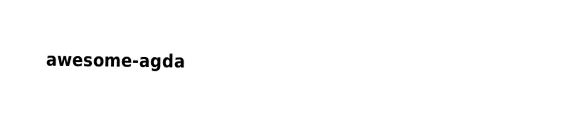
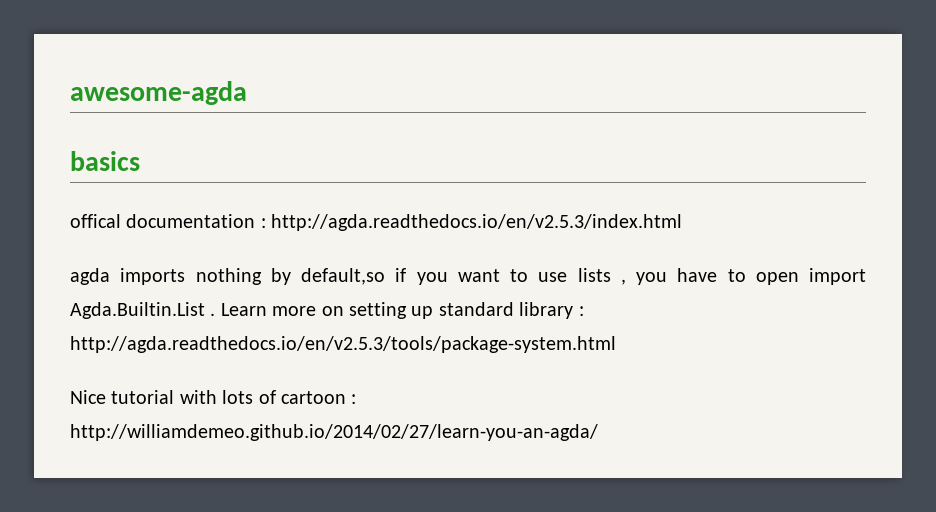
(186, 61) none -> [70,151,140,171] [70,214,683,231] [70,268,866,285] [70,302,584,319] [70,336,616,353] [70,390,357,404] [70,424,598,441] // basics // offical documentation : http://agda.readthedocs.io/en/v2.5.3/index.html // agda imports nothing by default,so if you want to use lists , you have to open import Agda.Builtin.List . Learn more on setting up standard library : http://agda.readthedocs.io/en/v2.5.3/tools/package-system.html // Nice tutorial with lots of cartoon : http://williamdemeo.github.io/2014/02/27/learn-you-an-agda/

